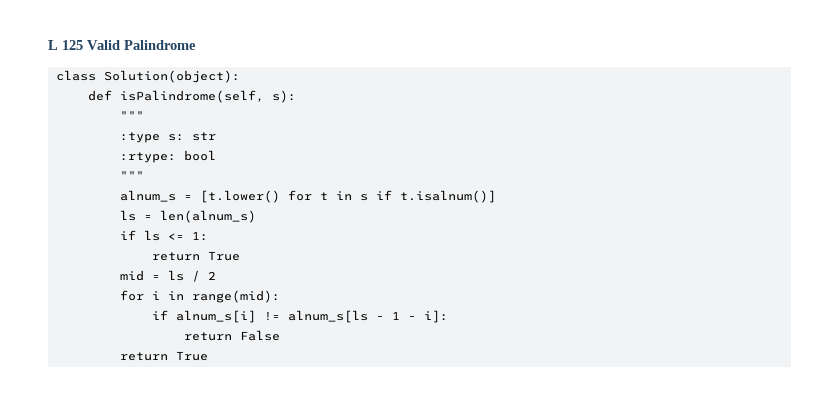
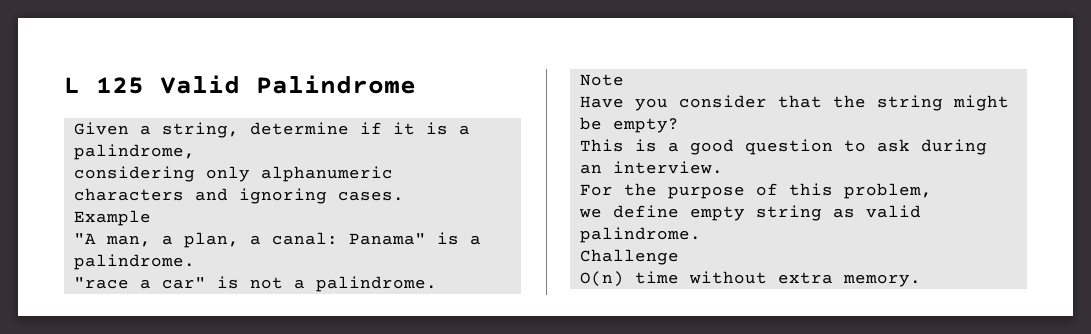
[55,70,240,83] [87,90,296,103] [119,111,144,120] [119,132,216,143] [119,150,216,163] [119,171,144,180] [119,190,496,203] [119,210,256,223] [119,230,208,241] [151,251,240,261] [119,270,216,282] [119,290,280,303] [151,310,448,323] [183,330,280,341] [119,351,208,361] class Solution(object): // def isPalindrome(self, s): // """ // :type s: str // :rtype: bool // """ // alnum_s = [t.lower() for t in s if t.isalnum()] // ls = len(alnum_s) // if ls <= 1: // return True // mid = ls / 2 // for i in range(mid): // if alnum_s[i] != alnum_s[ls - 1 - i]: // return False // return True -> [74,122,471,138] [74,144,196,160] [74,166,394,182] [74,188,405,204] [74,210,152,226] [74,232,482,248] [74,254,196,270] [74,276,438,292] [580,74,625,86] [580,95,1010,111] [580,117,680,133] [580,139,988,155] [580,161,724,174] [580,183,933,199] [579,205,922,221] [580,227,702,243] [580,249,680,265] [580,271,922,287] Given a string, determine if it is a palindrome, // considering only alphanumeric characters and ignoring cases. // Example // "A man, a plan, a canal: Panama" is a palindrome. // "race a car" is not a palindrome. // Note // Have you consider that the string might be empty? // This is a good question to ask during an interview. // For the purpose of this problem, // we define empty string as valid palindrome. // Challenge // O(n) time without extra memory.

